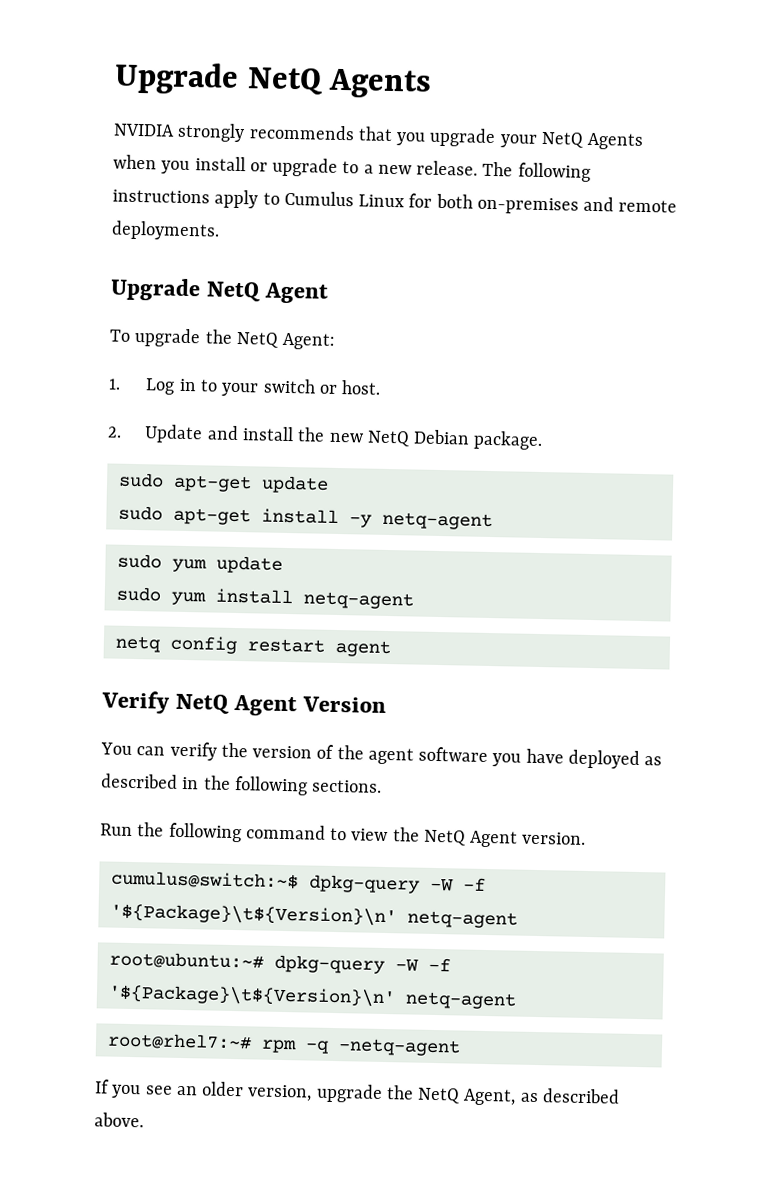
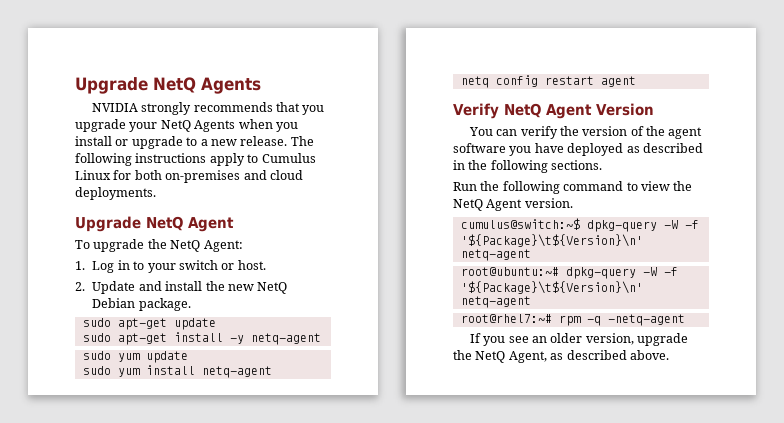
[618,199,678,213] remote -> [269,170,303,180] cloud

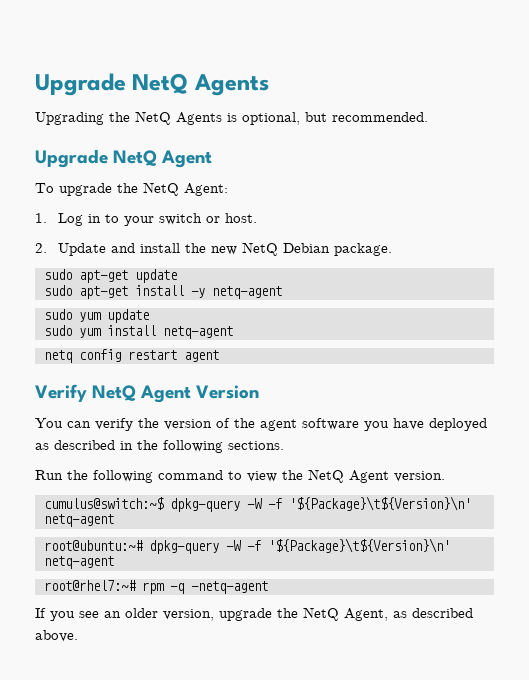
[91,102,325,115] [75,119,298,132] [75,136,314,149] [75,153,316,166] [75,170,303,183] [75,187,156,200] NVIDIA strongly recommends that you upgrade your NetQ Agents when you install or upgrade to a new release. The following instructions apply to Cumulus Linux for both on-premises and cloud deployments. -> [35,111,428,125] Upgrading the NetQ Agents is optional, but recommended.

